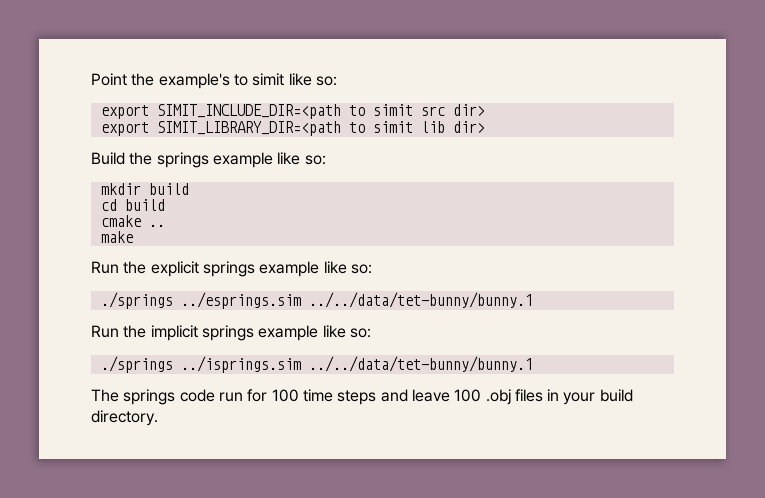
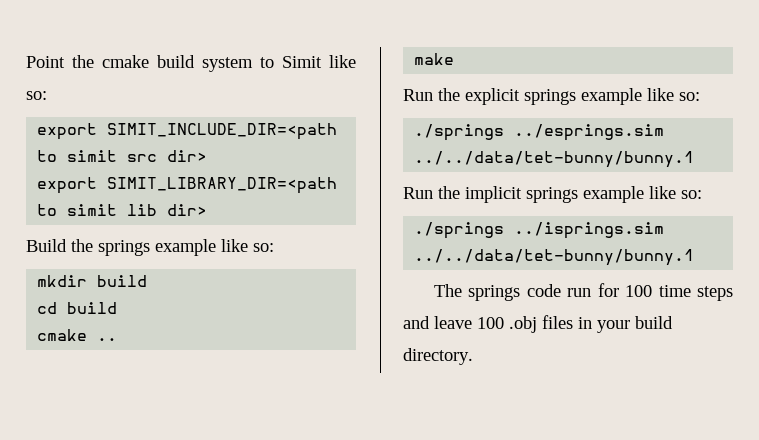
[158,73,285,89] example's to simit -> [102,55,322,72] cmake build system to Simit

